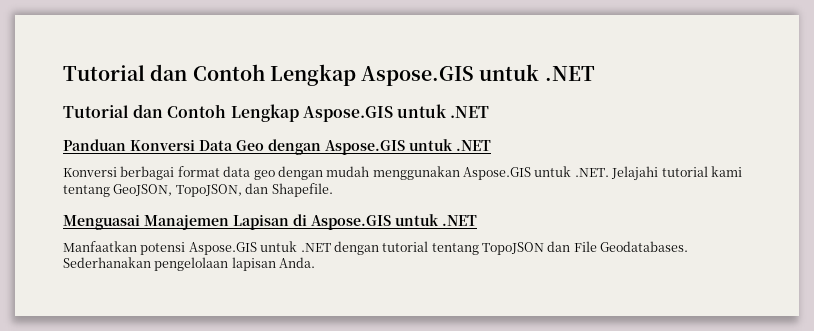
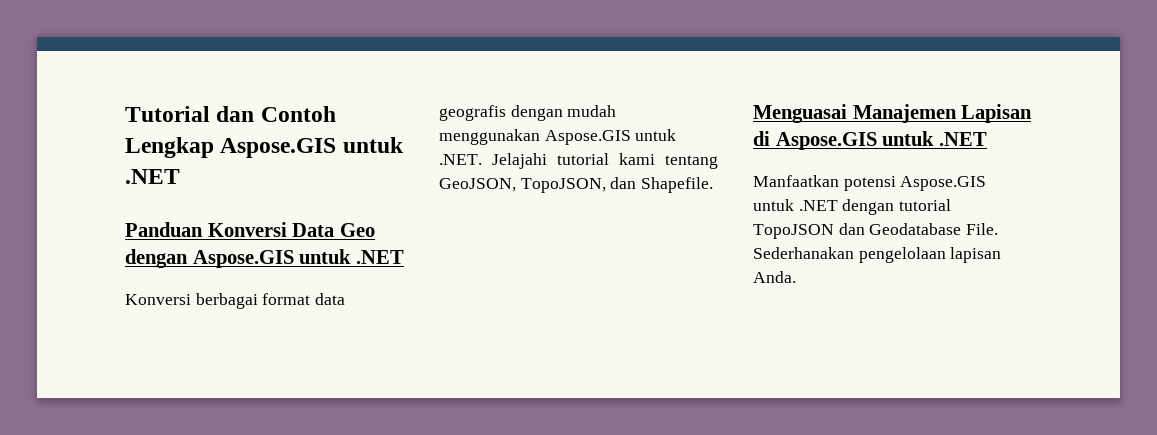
[63,64,595,86] [63,104,490,122] Tutorial dan Contoh Lengkap Aspose.GIS untuk .NET // Tutorial dan Contoh Lengkap Aspose.GIS untuk .NET -> [125,106,336,122] [125,137,404,158] [125,169,180,184] Tutorial dan Contoh Lengkap Aspose.GIS untuk .NET
[253,170,275,180] geo -> [439,105,506,121] geografis
[431,243,479,255] tentang -> (952, 205) none
[573,241,689,252] File Geodatabases. -> [869,223,999,235] Geodatabase File.

